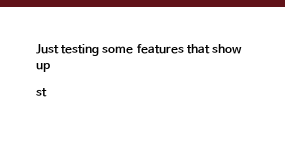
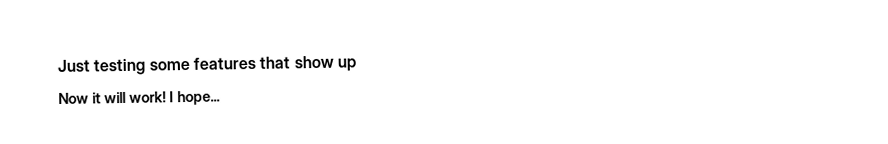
[36,88,47,97] st -> [58,90,220,106] Now it will work! I hope...

